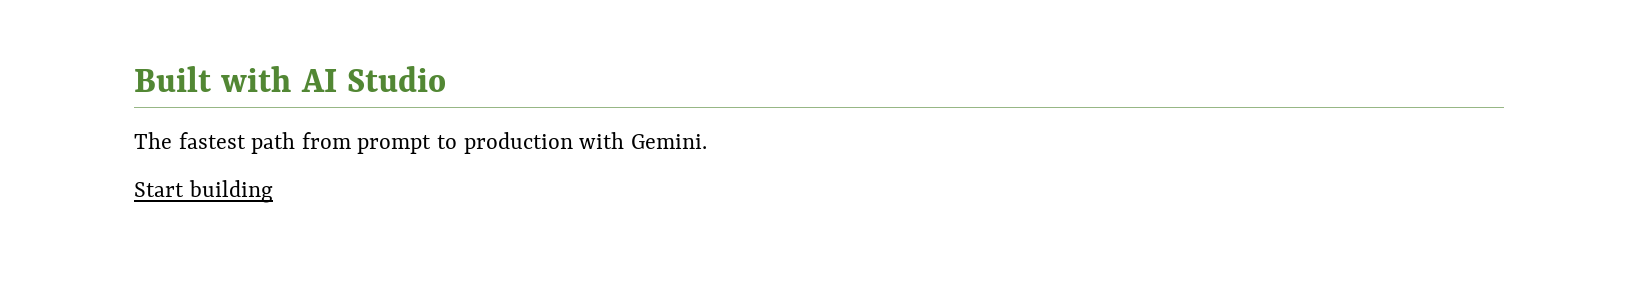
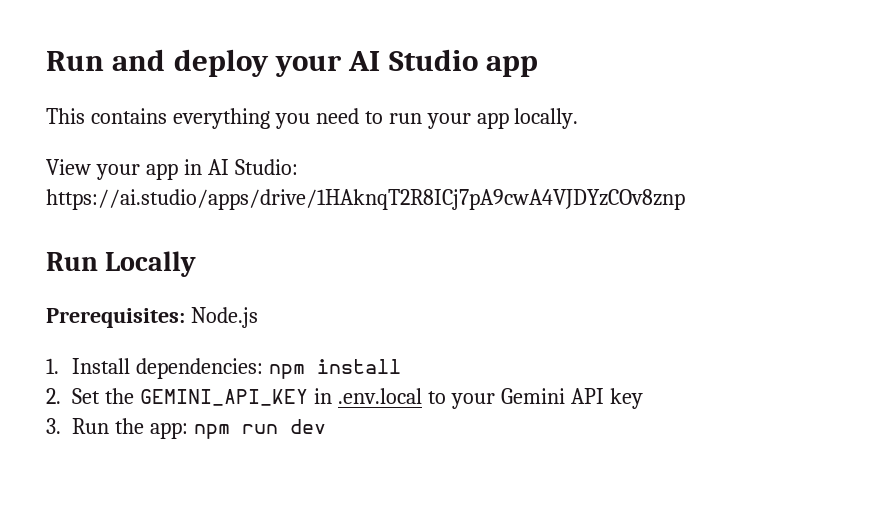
[134,66,446,92] [134,132,707,154] [134,180,273,203] Built with AI Studio // The fastest path from prompt to production with Gemini. // Start building -> [46,49,539,77] [46,108,579,129] [46,159,298,180] [46,189,685,210] [46,251,197,277] [46,307,258,328] [46,358,401,379] [46,388,643,409] [46,418,326,439] Run and deploy your AI Studio app // This contains everything you need to run your app locally. // View your app in AI Studio: https://ai.studio/apps/drive/1HAknqT2R8ICj7pA9cwA4VJDYzCOv8znp // Run Locally // Prerequisites: Node.js // 1. Install dependencies: npm install // 2. Set the GEMINI_API_KEY in .env.local to your Gemini API key // 3. Run the app: npm run dev

